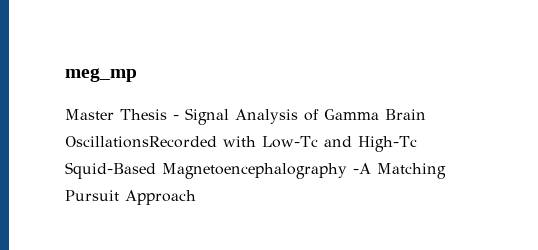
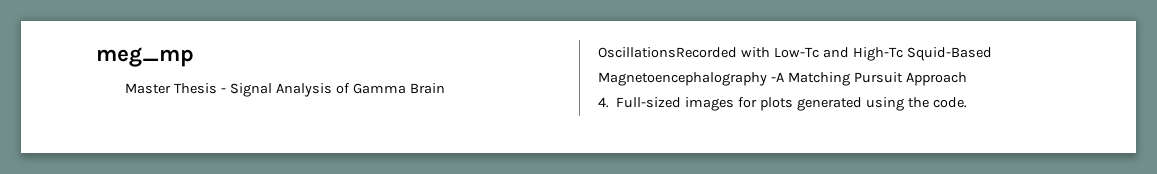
(196, 197) none -> [598,97,967,111] // 4. Full-sized images for plots generated using the code.

